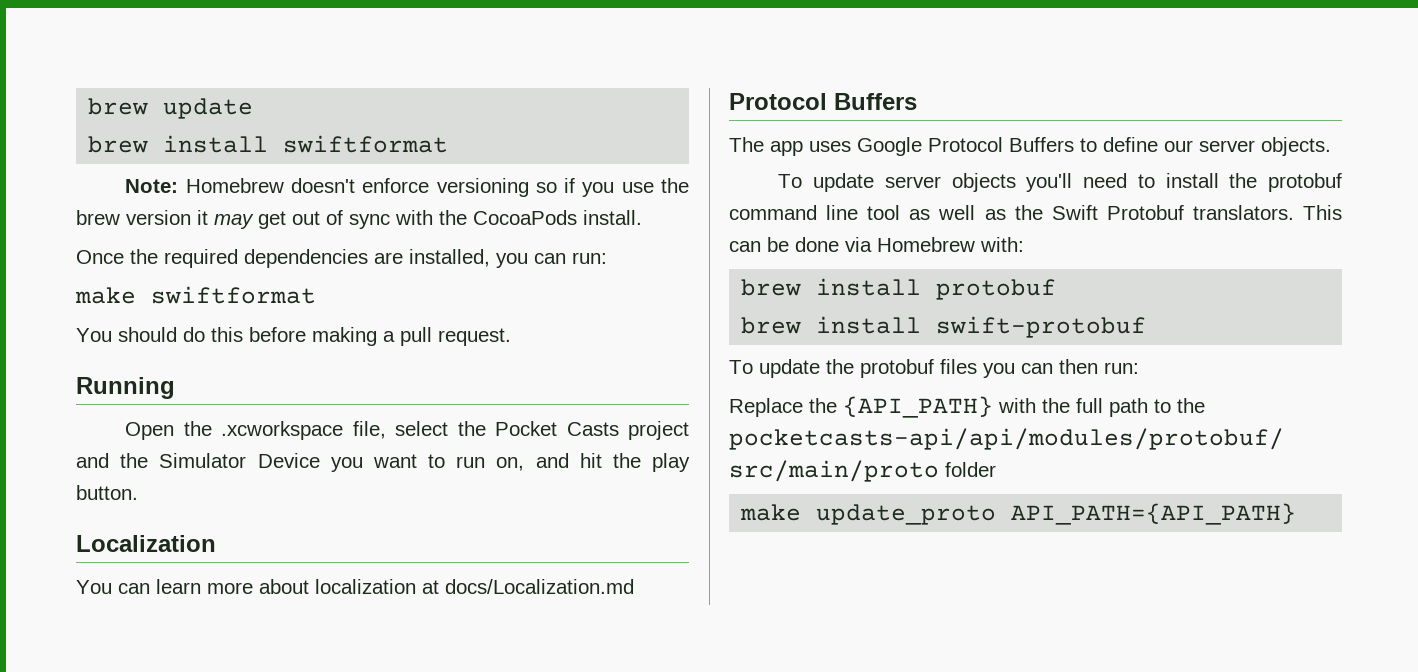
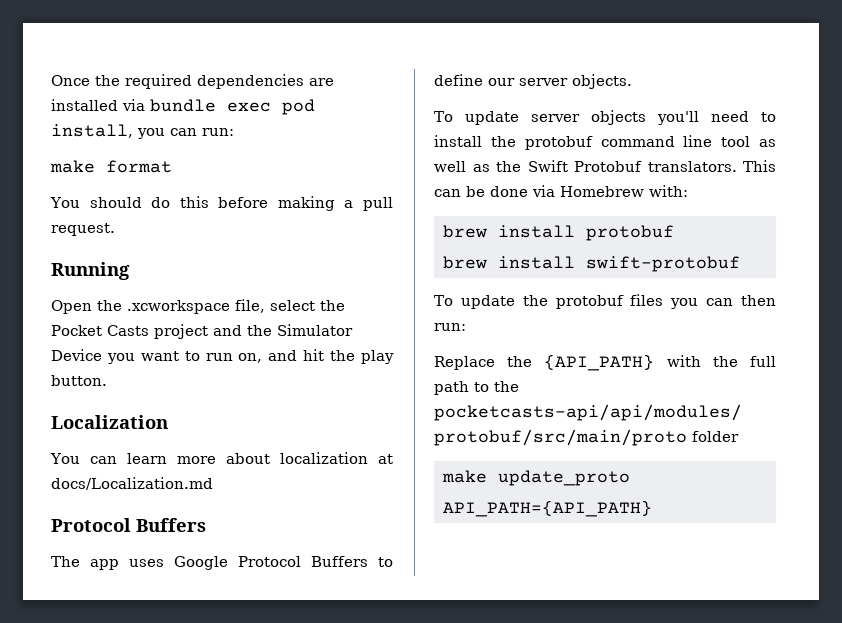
[88,98,254,119] [88,135,449,153] [125,178,689,197] [76,210,642,229] brew update // brew install swiftformat // Note: Homebrew doesn't enforce versioning so if you use the brew version it may get out of sync with the CocoaPods install. // -> (51, 80) none
[409,249,490,267] installed, -> [51,99,315,115] [51,124,133,138] installed via bundle exec pod install,
[151,286,316,304] swiftformat -> [106,160,172,173] format

